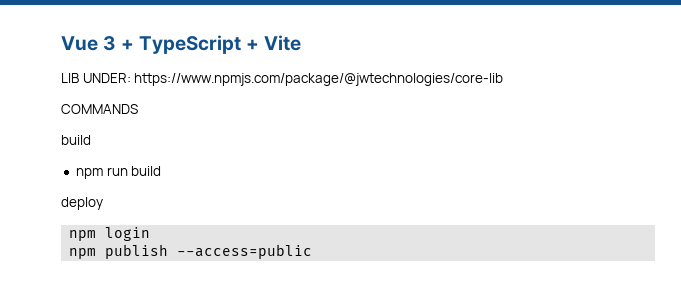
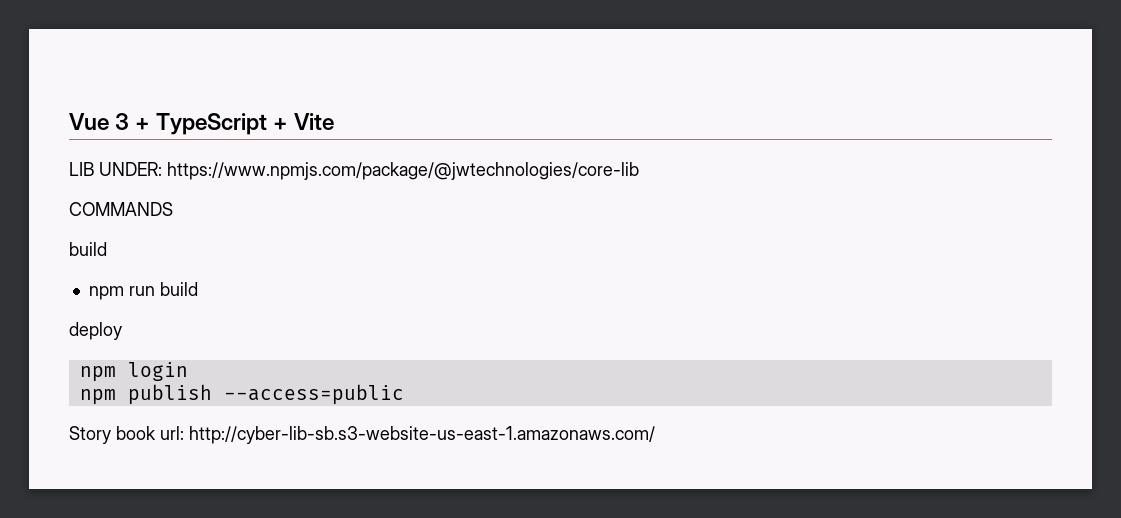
(313, 251) none -> [69,426,655,444] // Story book url: http://cyber-lib-sb.s3-website-us-east-1.amazonaws.com/

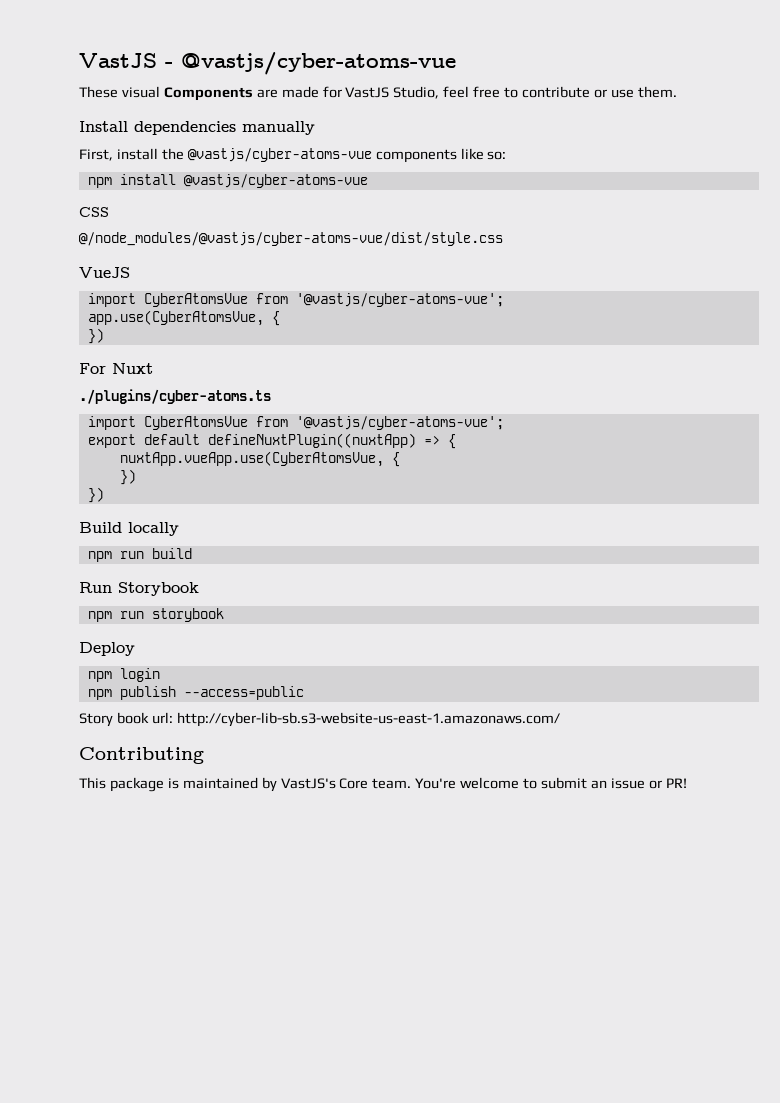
[69,113,335,135] [69,162,639,180] [69,202,173,216] [69,242,107,256] [88,282,198,300] [69,322,122,340] Vue 3 + TypeScript + Vite // LIB UNDER: https://www.npmjs.com/package/@jwtechnologies/core-lib // COMMANDS // build // npm run build // deploy -> [79,52,456,75] [79,86,677,101] [79,121,315,135] [79,148,507,163] [87,174,368,188] [79,207,109,217] [79,232,503,246] [79,267,130,278] [87,293,504,307] [87,310,280,326] [87,328,104,344] [79,363,153,374] [79,389,271,404] [87,416,504,430] [87,433,456,449] [119,451,400,467] [119,469,136,485] [87,487,104,503] [79,522,179,536] [87,548,192,562] [79,582,199,596] [87,608,224,622] [79,642,135,656] VastJS - @vastjs/cyber-atoms-vue // These visual Components are made for VastJS Studio, feel free to contribute or use them. // Install dependencies manually // First, install the @vastjs/cyber-atoms-vue components like so: // npm install @vastjs/cyber-atoms-vue // CSS // @/node_modules/@vastjs/cyber-atoms-vue/dist/style.css // VueJS // import CyberAtomsVue from '@vastjs/cyber-atoms-vue'; // app.use(CyberAtomsVue, { // }) // For Nuxt // ./plugins/cyber-atoms.ts // import CyberAtomsVue from '@vastjs/cyber-atoms-vue'; // export default defineNuxtPlugin((nuxtApp) => { // nuxtApp.vueApp.use(CyberAtomsVue, { // }) // }) // Build locally // npm run build // Run Storybook // npm run storybook // Deploy
(655, 435) none -> [79,747,204,764] [79,777,687,792] // Contributing // This package is maintained by VastJS's Core team. You're welcome to submit an issue or PR!

